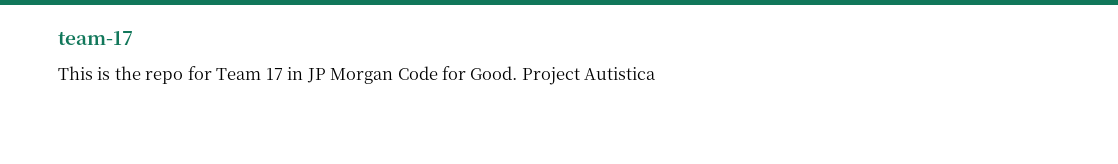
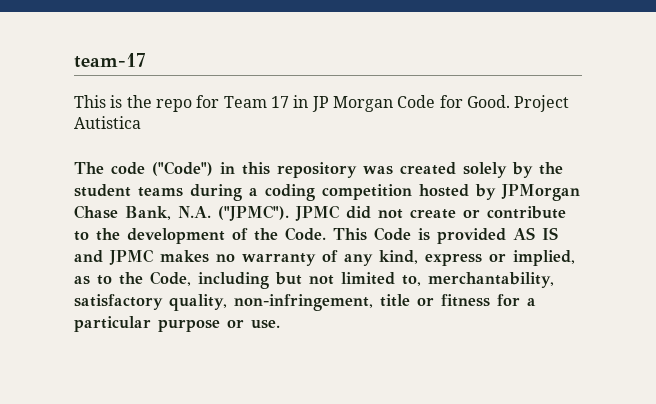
(657, 73) none -> [74,161,563,178] [74,184,580,201] [74,205,566,221] [74,227,558,244] [74,249,575,266] [74,271,554,289] [74,294,536,311] [74,316,280,332] // The code ("Code") in this repository was created solely by the student teams during a coding competition hosted by JPMorgan Chase Bank, N.A. ("JPMC"). JPMC did not create or contribute to the development of the Code. This Code is provided AS IS and JPMC makes no warranty of any kind, express or implied, as to the Code, including but not limited to, merchantability, satisfactory quality, non-infringement, title or fitness for a particular purpose or use.

